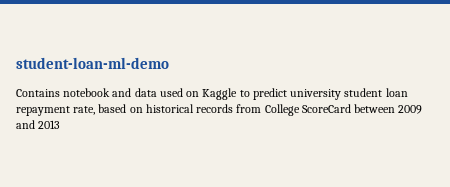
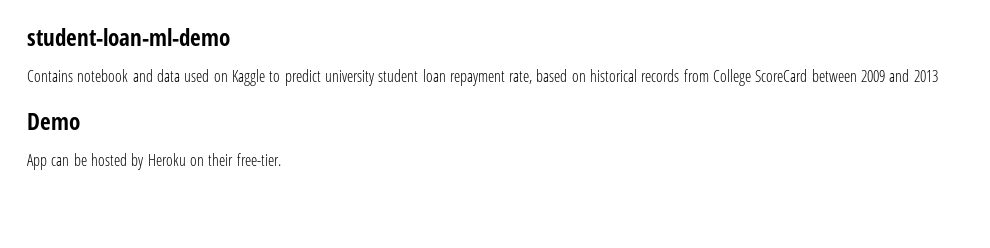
(61, 124) none -> [27,113,80,130] [27,153,281,170] // Demo // App can be hosted by Heroku on their free-tier.

